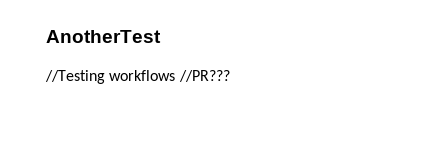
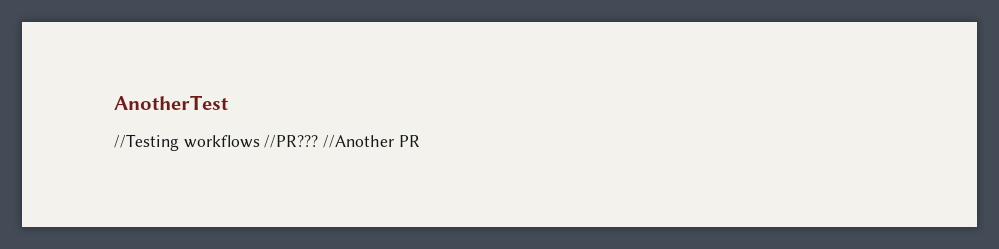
(230, 76) none -> [323,135,420,148] //Another PR

